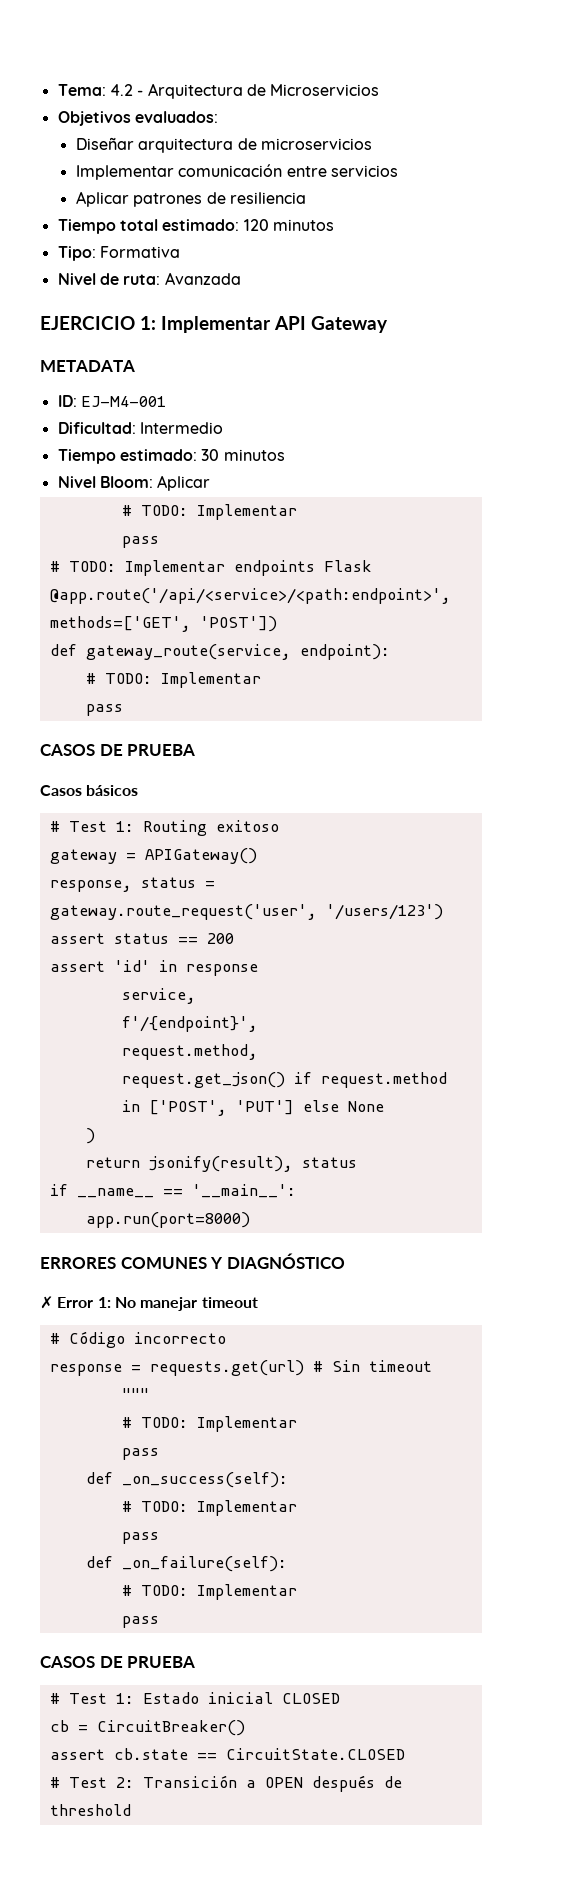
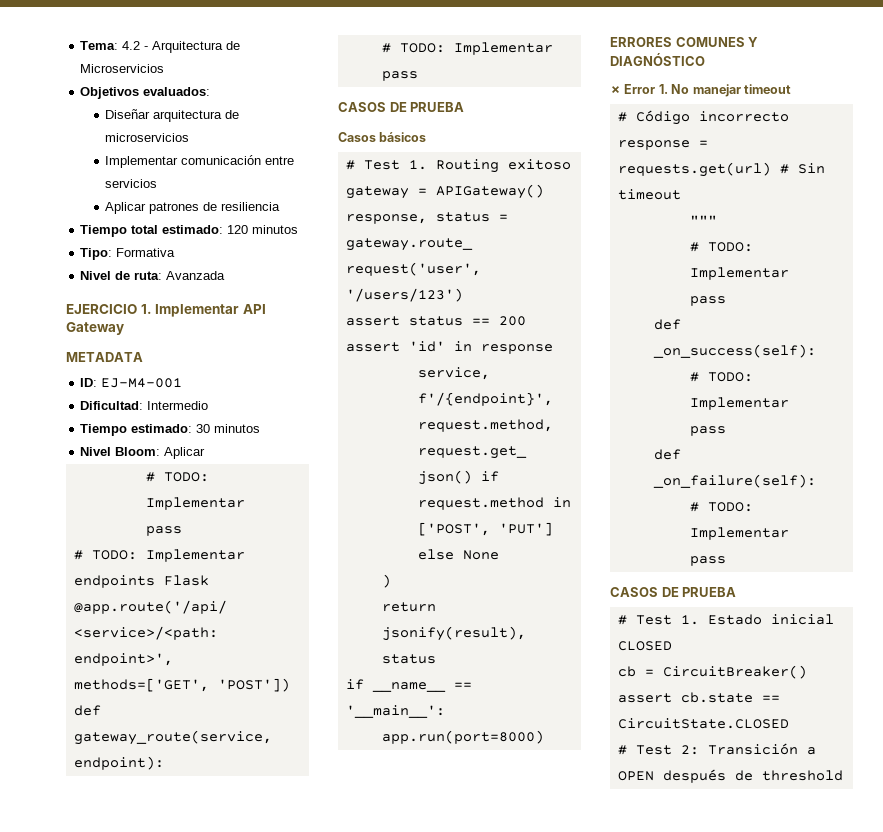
[140,316,156,330] 1: -> [140,304,152,314] 1.
[115,821,134,832] 1: -> [408,160,427,170] 1.
[97,1297,111,1308] 1: -> [658,84,668,94] 1.
[115,1693,134,1704] 1: -> [680,615,699,625] 1.

